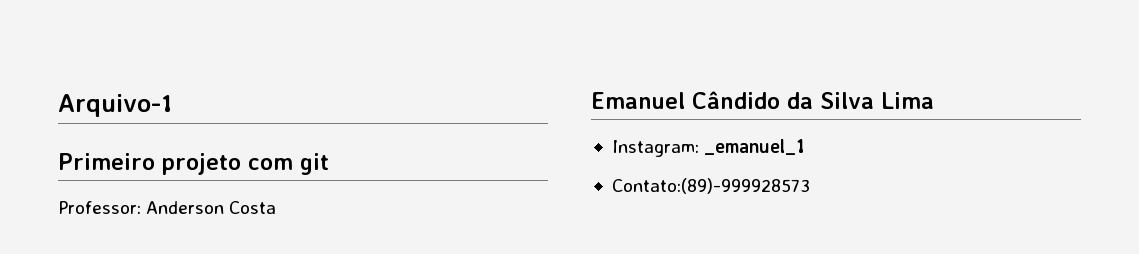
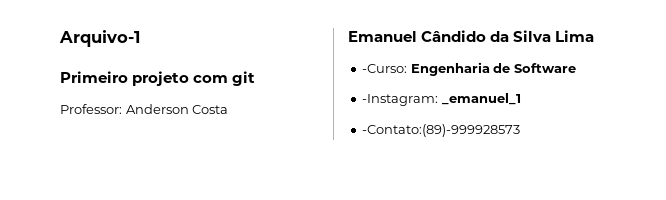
[611,140,699,157] Instagram: -> [362,62,576,76] [362,94,439,106] -Curso: Engenharia de Software // -Instagram:
[611,178,810,194] Contato:(89)-999928573 -> [362,124,521,137] -Contato:(89)-999928573

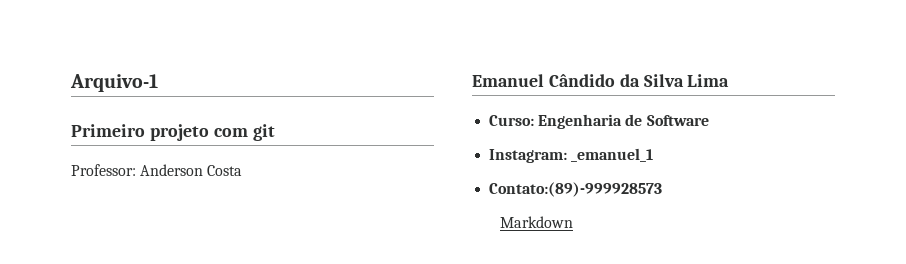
[362,64,408,73] -Curso: -> [489,115,535,126] Curso:
[362,94,439,106] -Instagram: -> [489,149,568,163] Instagram:
[362,124,521,137] -Contato:(89)-999928573 -> [489,182,663,197] [500,216,574,228] Contato:(89)-999928573 // Markdown

